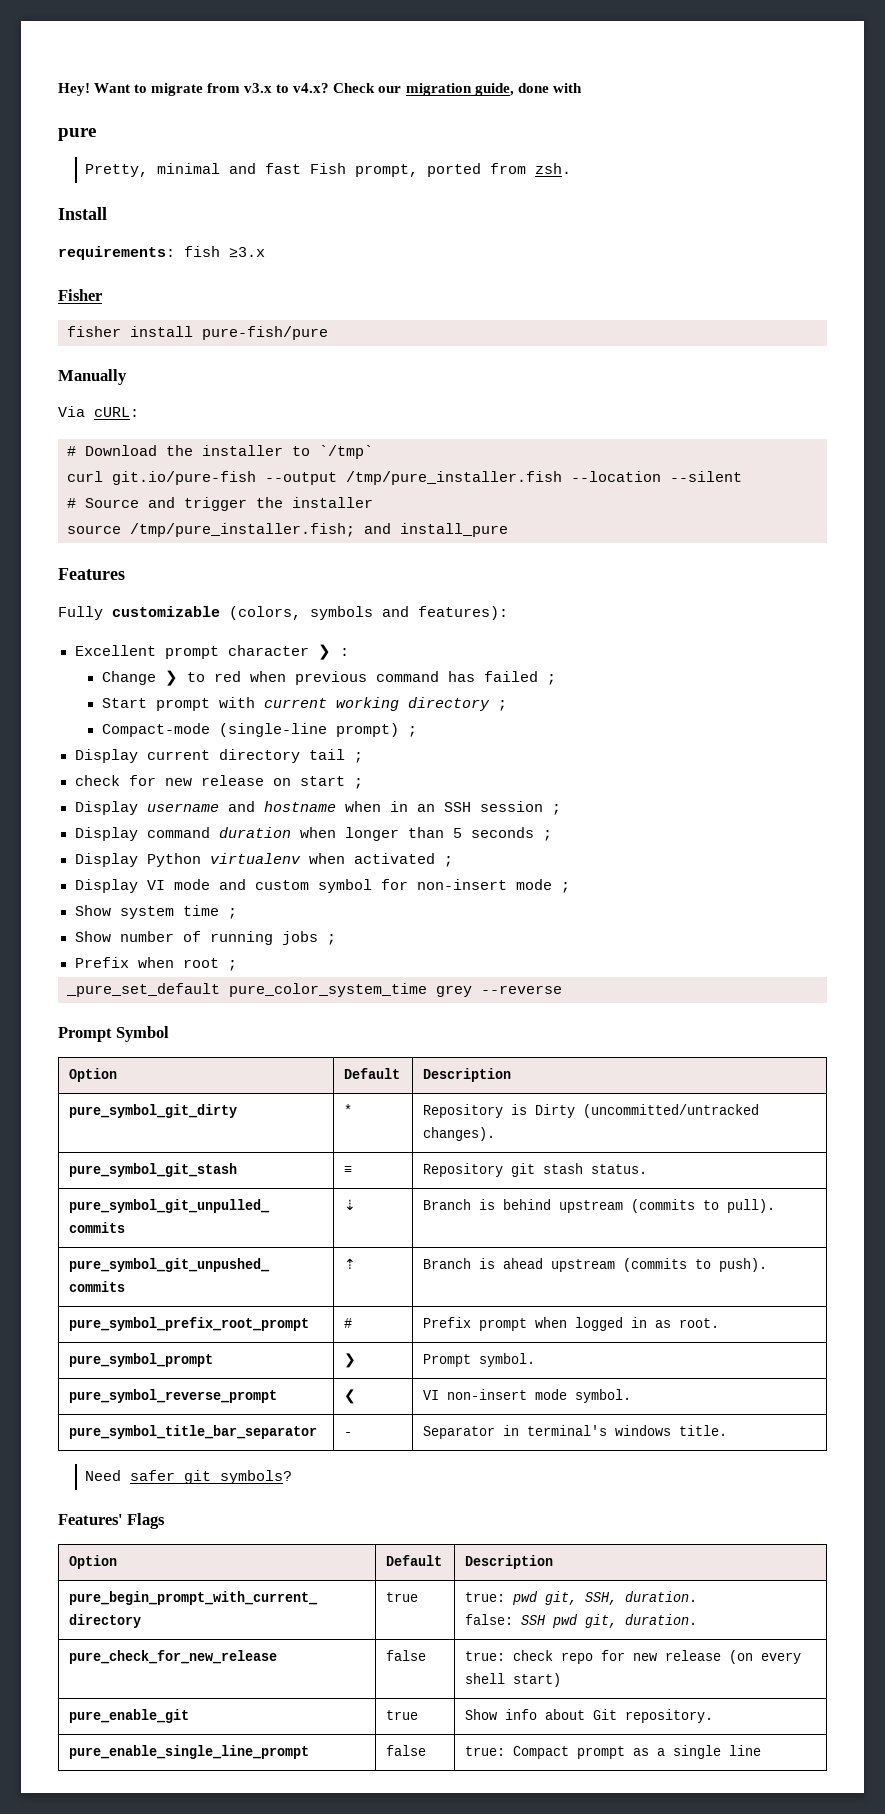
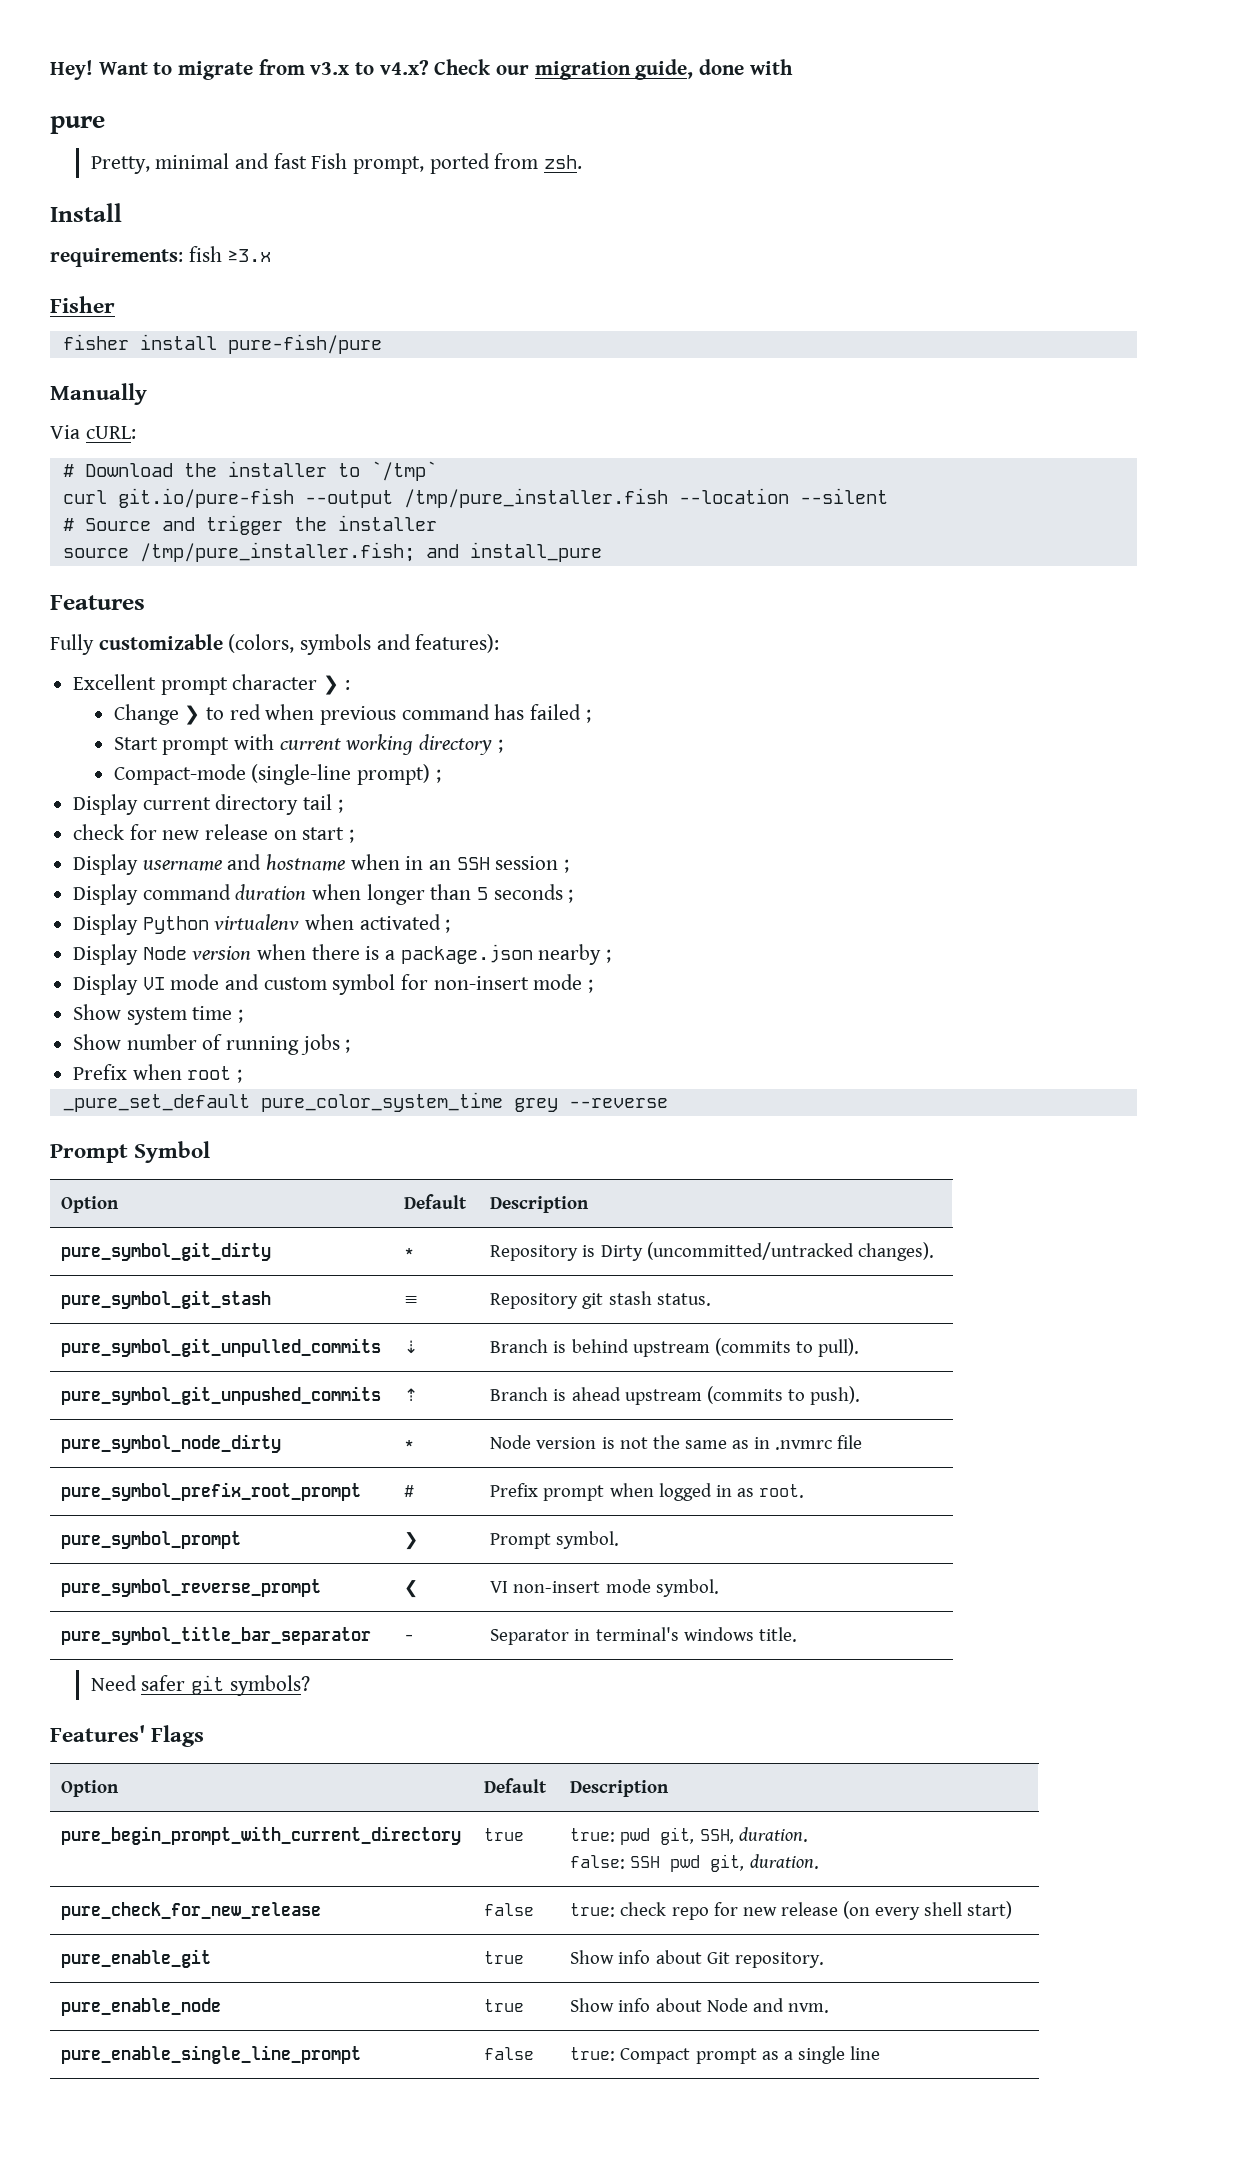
(453, 861) none -> [73,944,612,965] // Display Node version when there is a package.json nearby ;
(768, 1265) none -> [61,1434,282,1453] [404,1440,415,1449] [490,1435,863,1450] // pure_symbol_node_dirty | * | Node version is not the same as in .nvmrc file
(714, 1716) none -> [61,1998,222,2016] [484,1999,525,2012] [570,1998,829,2013] // pure_enable_node | true | Show info about Node and nvm.

